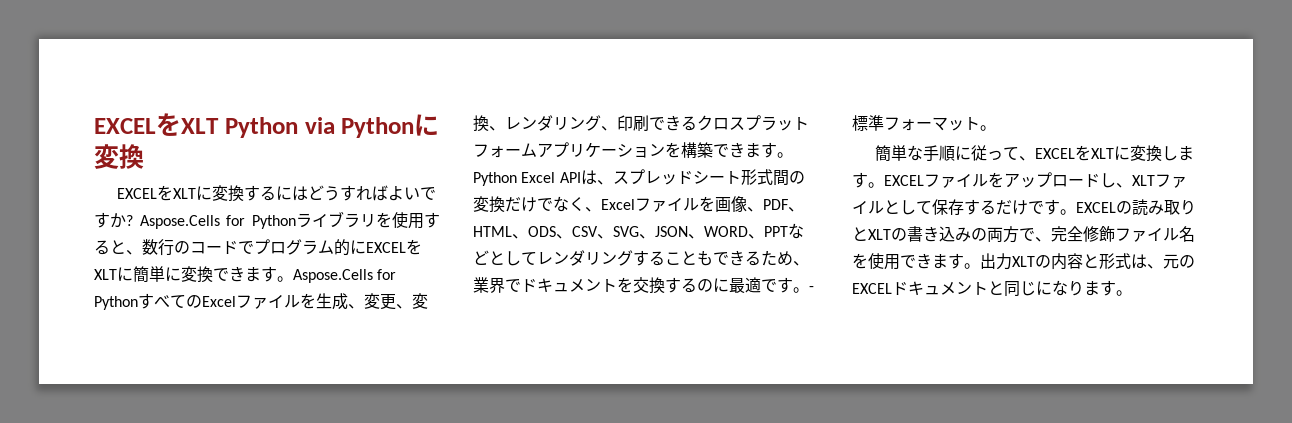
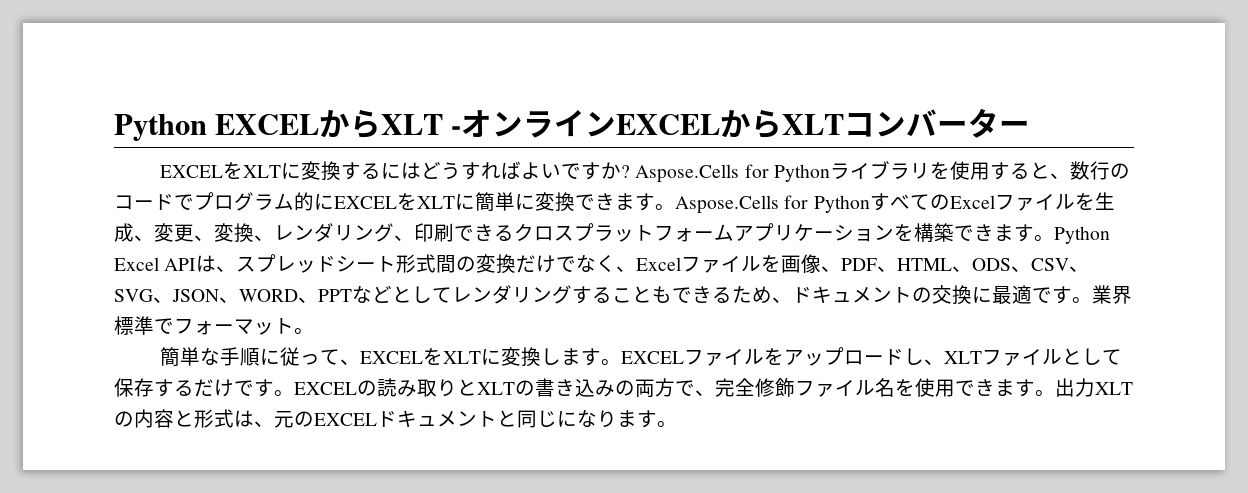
[94,113,440,138] [94,144,144,169] EXCELをXLT Python via Pythonに変換 -> [114,108,1031,141] Python EXCELからXLT -オンラインEXCELからXLTコンバーター
[473,277,713,294] 業界でドキュメントを交換するの -> [792,285,972,305] ドキュメントの交換
[809,286,814,291] [852,115,884,131] -標準 -> [1092,285,1132,304] [114,316,174,335] 業界標準で

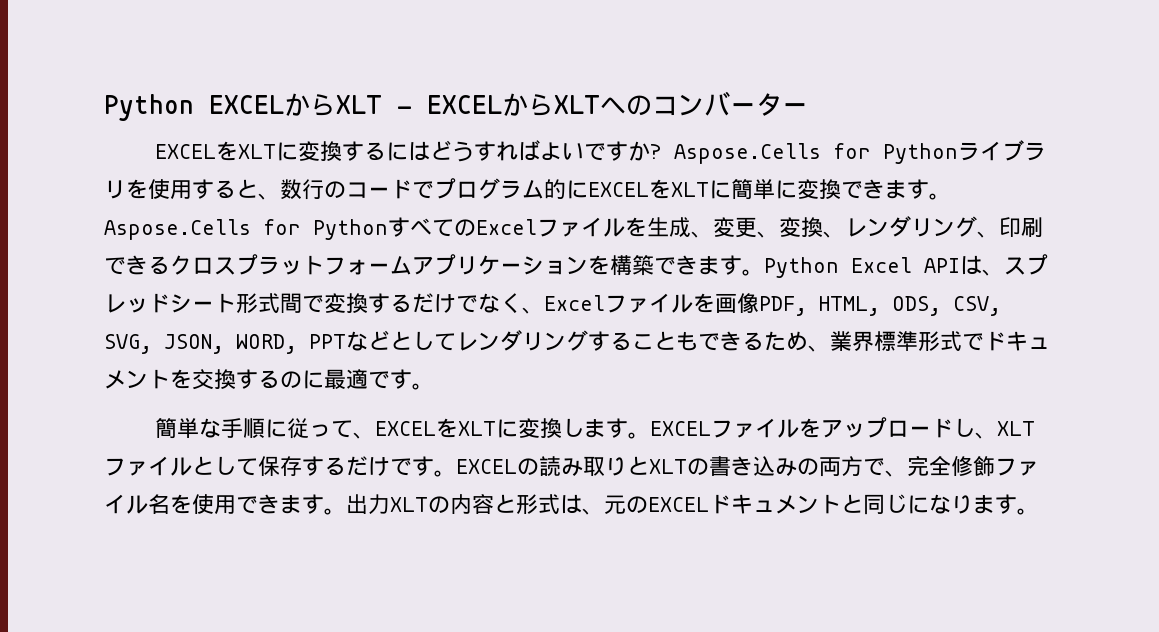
[461,109,845,139] オンラインEXCELからXLT -> [427,93,652,116] EXCELからXLTへの
[456,254,517,274] の変換 -> [302,293,412,313] で変換する
[821,258,1090,272] [114,289,318,303] 、PDF、HTML、ODS、CSV、SVG、JSON、WORD、 -> [759,296,1001,316] [104,334,297,354] PDF, HTML, ODS, CSV, SVG, JSON, WORD,
[792,285,1132,305] [114,316,294,335] ドキュメントの交換に最適です。業界標準でフォーマット -> [830,331,1050,351] [104,368,412,390] 業界標準形式でドキュメントを交換するのに最適です

